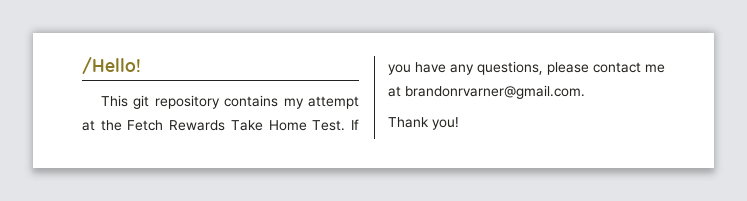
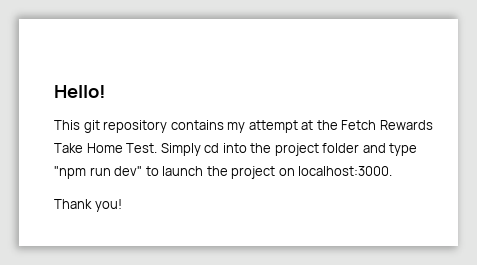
[82,57,141,74] /Hello! -> [54,85,106,98] Hello!
[351,119,360,130] [388,61,665,75] [388,85,585,99] If you have any questions, please contact me at brandonrvarner@gmail.com. -> [160,143,418,156] [54,166,393,179] Simply cd into the project folder and type "npm run dev" to launch the project on localhost:3000.

